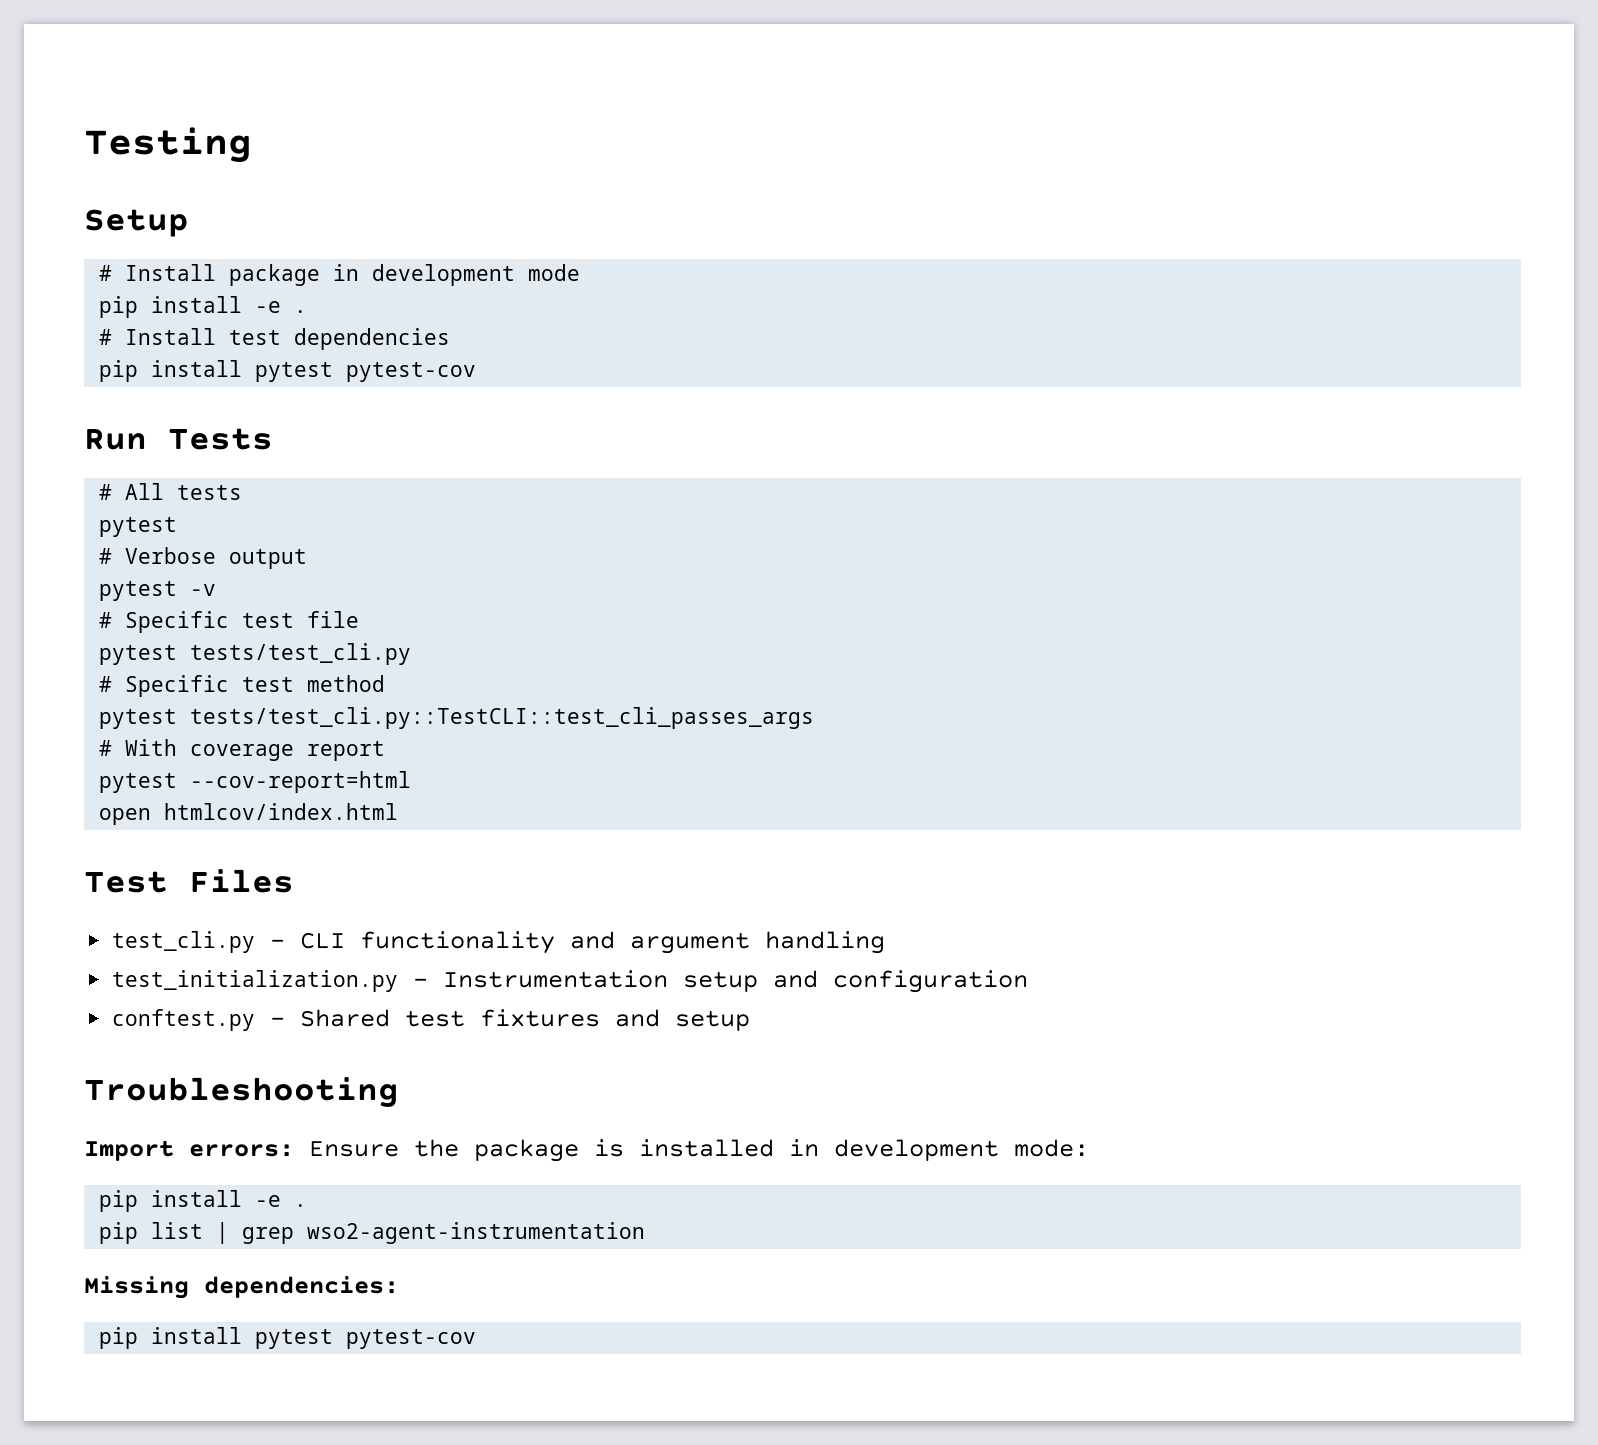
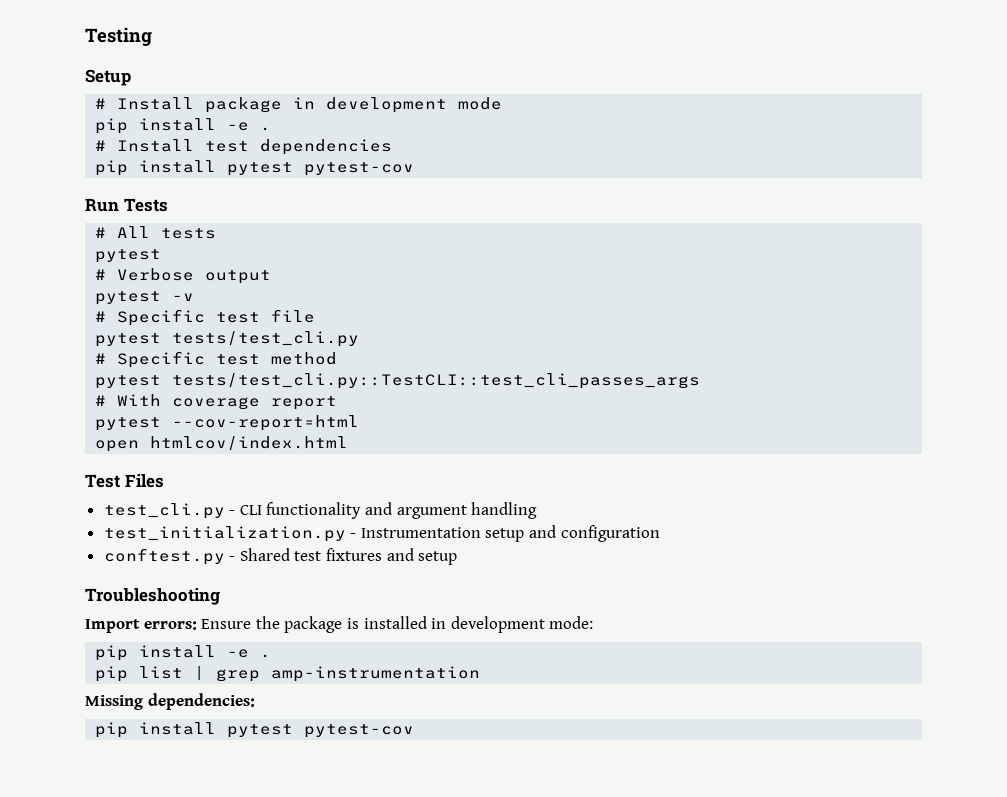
[307,1222,646,1244] wso2-agent-instrumentation -> [271,666,481,682] amp-instrumentation

